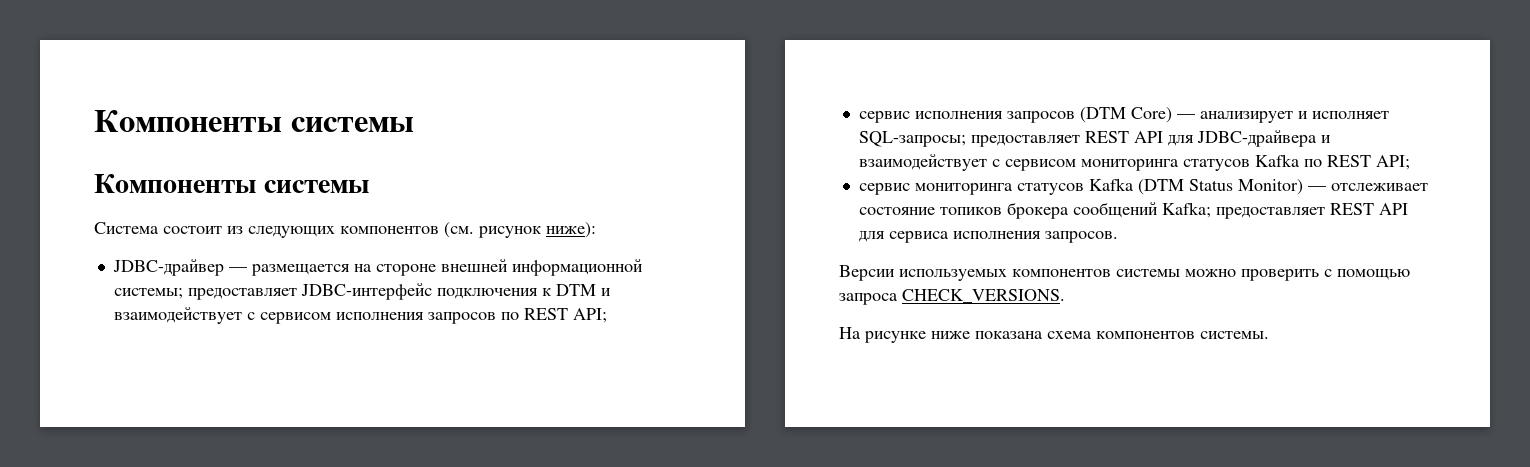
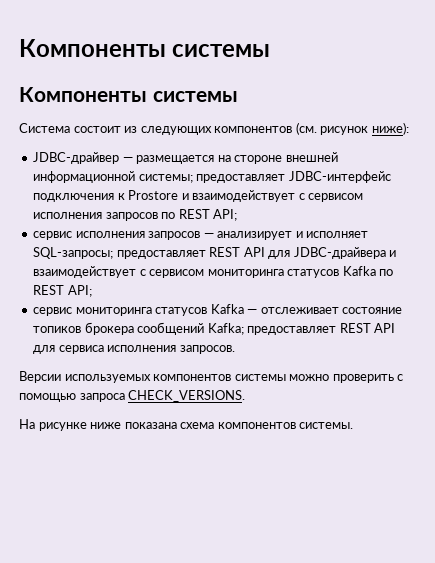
[555,284,596,296] DTM -> [128,190,179,200] Prostore
[1079,107,1172,123] (DTM Core) -> (201, 235) none
[1137,179,1303,195] (DTM Status Monitor) -> (244, 309) none

